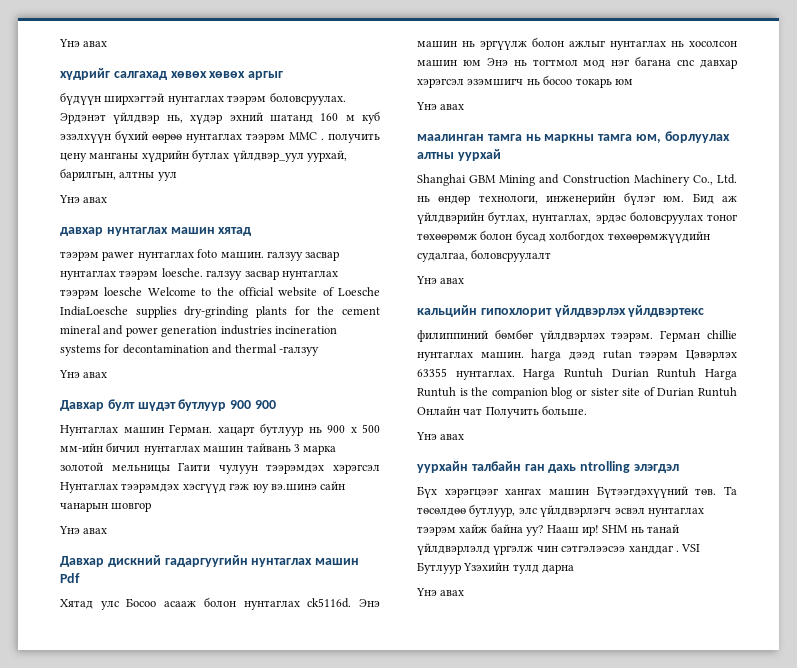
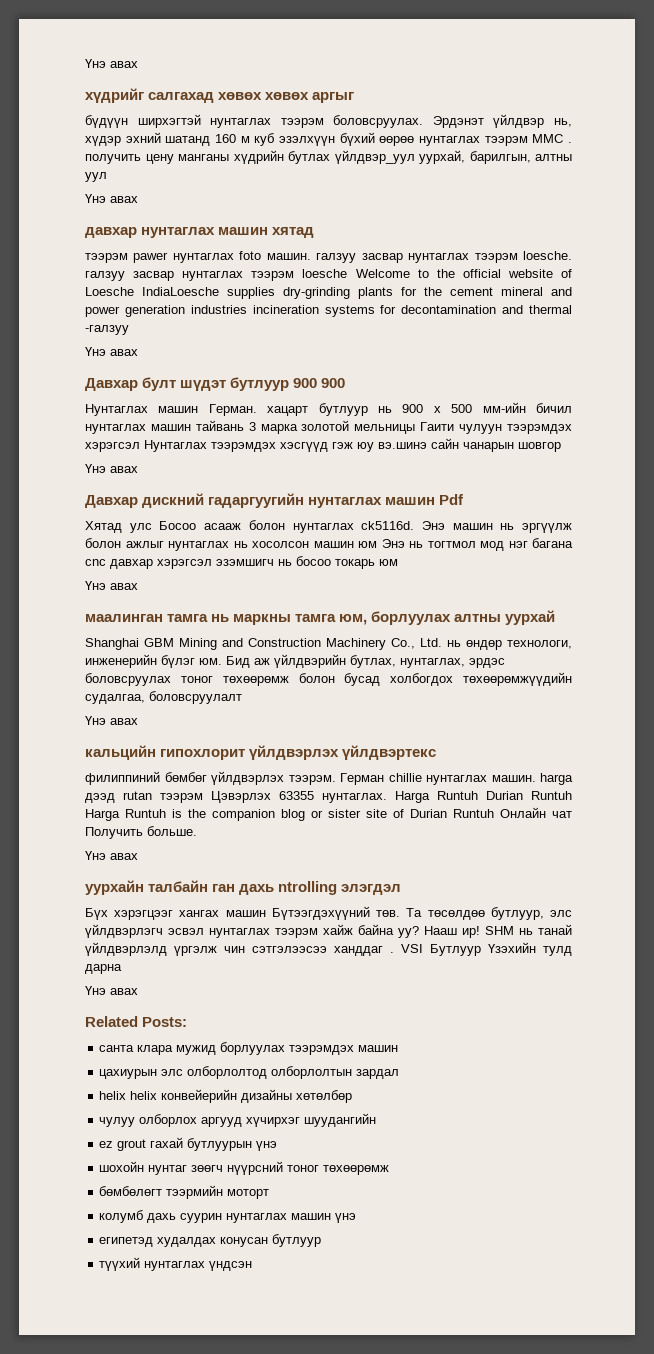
(465, 593) none -> [85,1016,188,1027] [99,1042,399,1055] [99,1066,400,1079] [99,1089,353,1103] [99,1113,377,1127] [99,1137,278,1151] [99,1161,390,1175] [99,1185,270,1199] [99,1210,357,1223] [99,1234,322,1247] [99,1257,253,1271] // Related Posts: // санта клара мужид борлуулах тээрэмдэх машин // цахиурын элс олборлолтод олборлолтын зардал // helix helix конвейерийн дизайны хөтөлбөр // чулуу олборлох аргууд хүчирхэг шуудангийн // ez grout гахай бутлуурын үнэ // шохойн нунтаг зөөгч нүүрсний тоног төхөөрөмж // бөмбөлөгт тээрмийн моторт // колумб дахь суурин нунтаглах машин үнэ // египетэд худалдах конусан бутлуур // түүхий нунтаглах үндсэн

